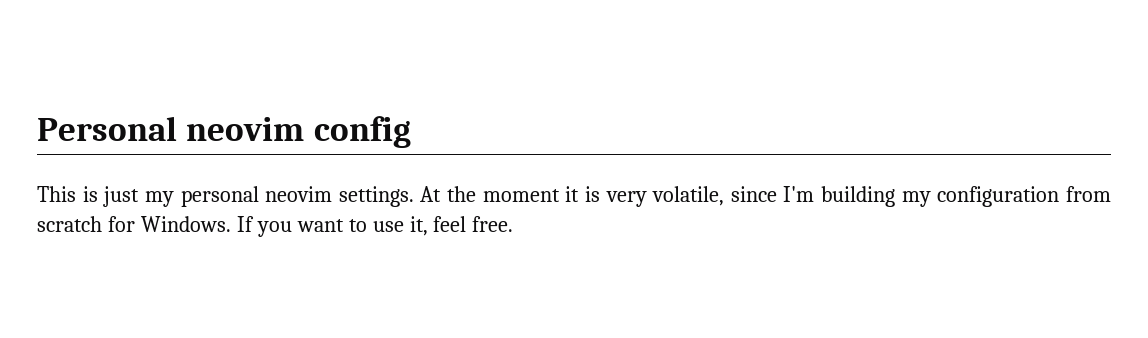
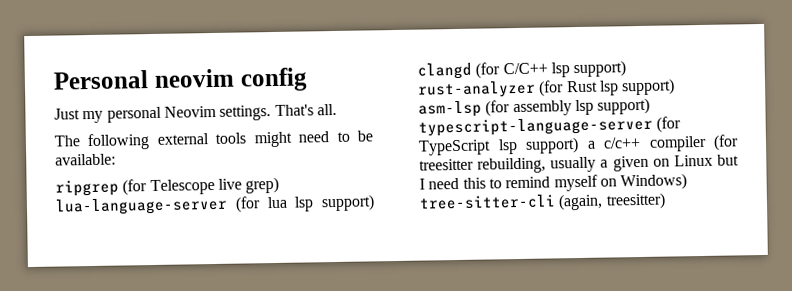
[37,186,1112,207] [37,216,514,237] This is just my personal neovim settings. At the moment it is very volatile, since I'm building my configuration from scratch for Windows. If you want to use it, feel free. -> [54,103,337,124] [54,130,373,151] [55,153,116,166] [55,176,280,197] [55,194,375,216] [417,60,627,80] [417,78,676,99] [418,97,651,118] [418,116,682,137] [418,134,739,156] [419,154,739,174] [419,173,688,192] [419,192,666,211] Just my personal Neovim settings. That's all. // The following external tools might need to be available: // ripgrep (for Telescope live grep) lua-language-server (for lua lsp support) clangd (for C/C++ lsp support) rust-analyzer (for Rust lsp support) asm-lsp (for assembly lsp support) typescript-language-server (for TypeScript lsp support) a c/c++ compiler (for treesitter rebuilding, usually a given on Linux but I need this to remind myself on Windows) tree-sitter-cli (again, treesitter)

